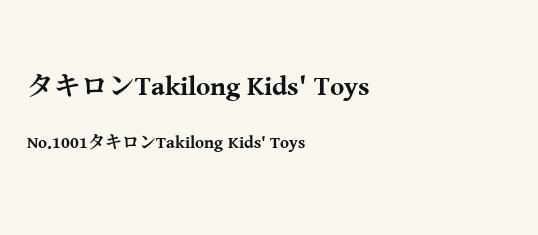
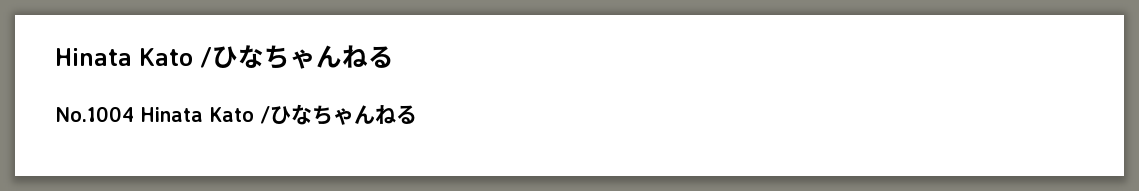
[27,73,371,101] [27,133,306,152] タキロンTakilong Kids' Toys // No.1001タキロンTakilong Kids' Toys -> [55,45,394,69] [55,104,417,125] Hinata Kato /ひなちゃんねる // No.1004 Hinata Kato /ひなちゃんねる

